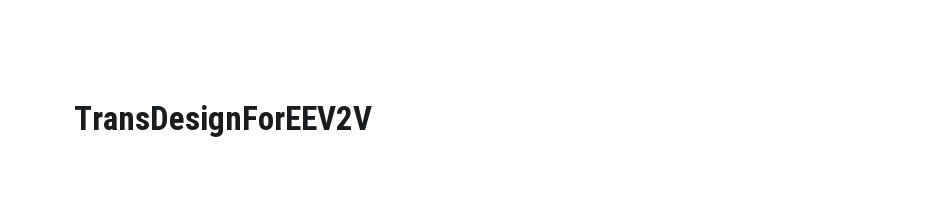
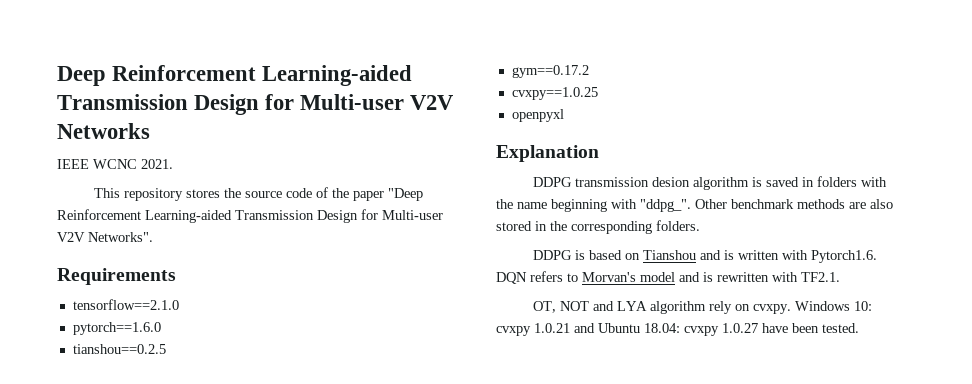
[74,105,372,137] TransDesignForEEV2V -> [57,65,413,86] [57,94,454,115] [57,123,150,139] [57,159,173,169] [93,187,423,201] [57,209,443,223] [57,232,153,242] [57,268,176,285] [72,299,179,310] [72,322,161,335] [72,344,166,354] [511,65,589,78] [511,87,598,100] [511,109,564,122] [496,145,599,162] [532,176,887,190] [496,199,893,212] [496,220,700,234] [532,250,877,263] [496,271,840,284] [532,301,872,314] [496,323,859,336] Deep Reinforcement Learning-aided Transmission Design for Multi-user V2V Networks // IEEE WCNC 2021. // This repository stores the source code of the paper "Deep Reinforcement Learning-aided Transmission Design for Multi-user V2V Networks". // Requirements // tensorflow==2.1.0 // pytorch==1.6.0 // tianshou==0.2.5 // gym==0.17.2 // cvxpy==1.0.25 // openpyxl // Explanation // DDPG transmission desion algorithm is saved in folders with the name beginning with "ddpg_". Other benchmark methods are also stored in the corresponding folders. // DDPG is based on Tianshou and is written with Pytorch1.6. DQN refers to Morvan's model and is rewritten with TF2.1. // OT, NOT and LYA algorithm rely on cvxpy. Windows 10: cvxpy 1.0.21 and Ubuntu 18.04: cvxpy 1.0.27 have been tested.

